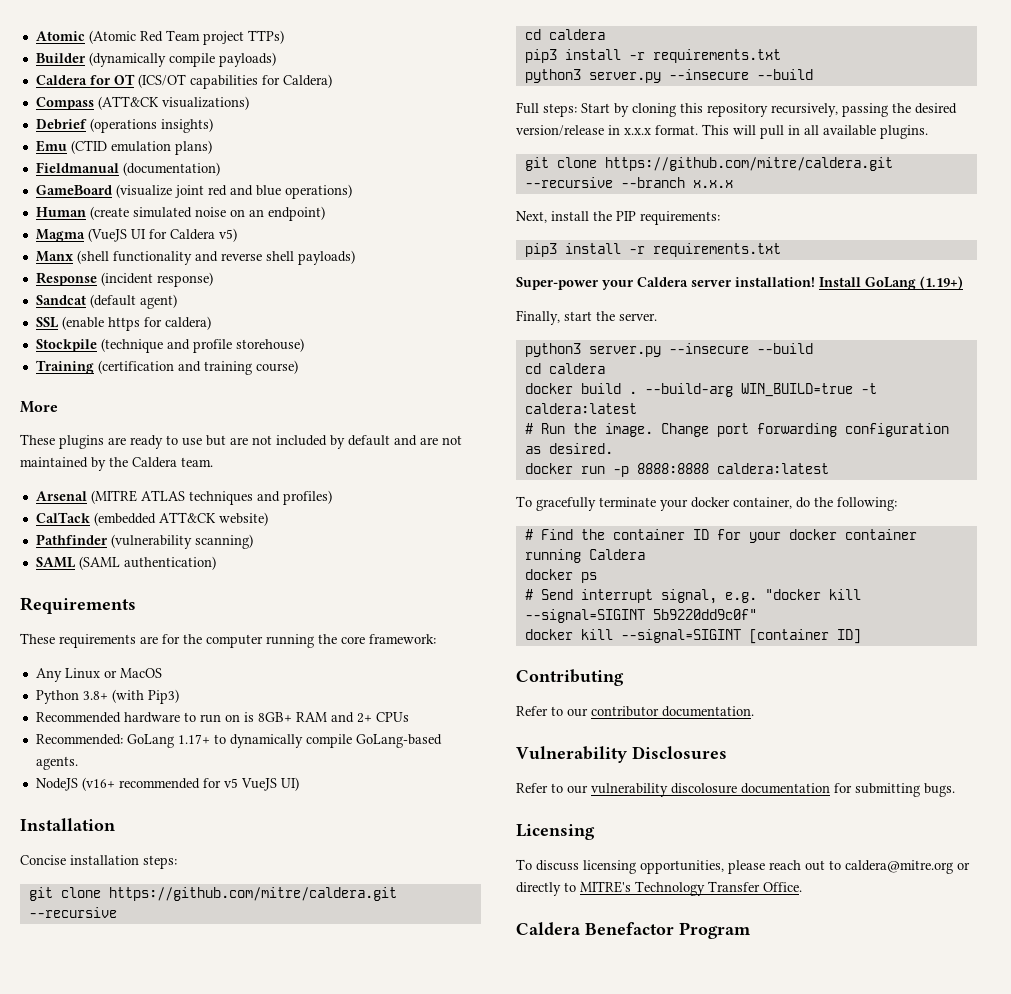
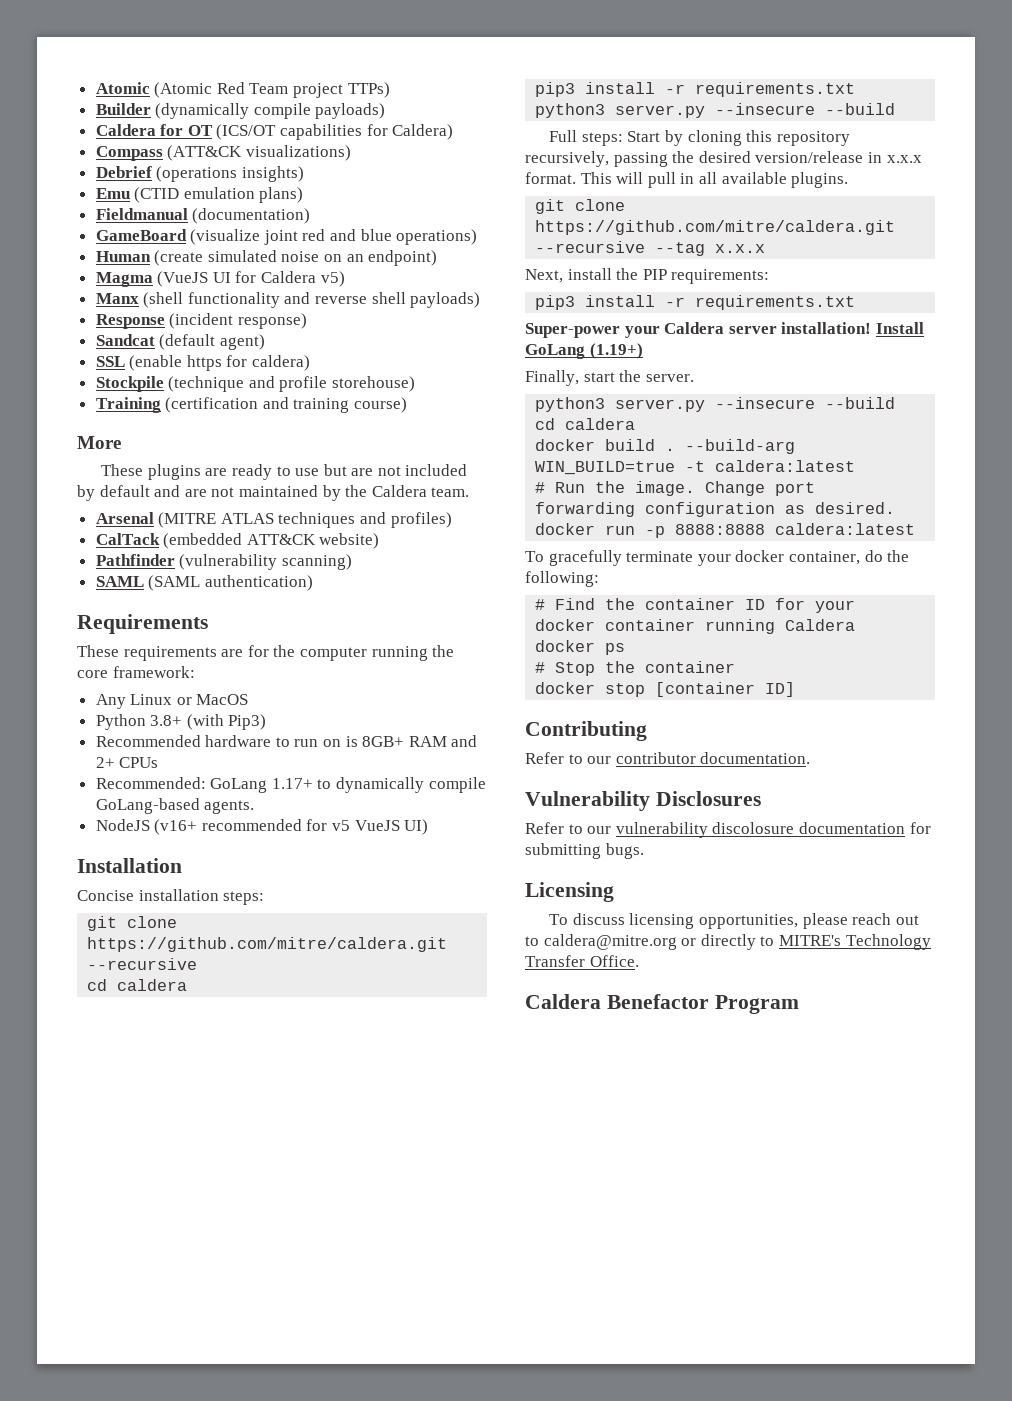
[620,177,685,188] --branch -> [655,242,706,256] --tag
[540,589,861,604] [524,609,757,623] [524,629,741,643] Send interrupt signal, e.g. "docker kill --signal=SIGINT 5b9220dd9c0f" // docker kill --signal=SIGINT -> [555,661,736,676] [535,682,646,697] Stop the container // docker stop

